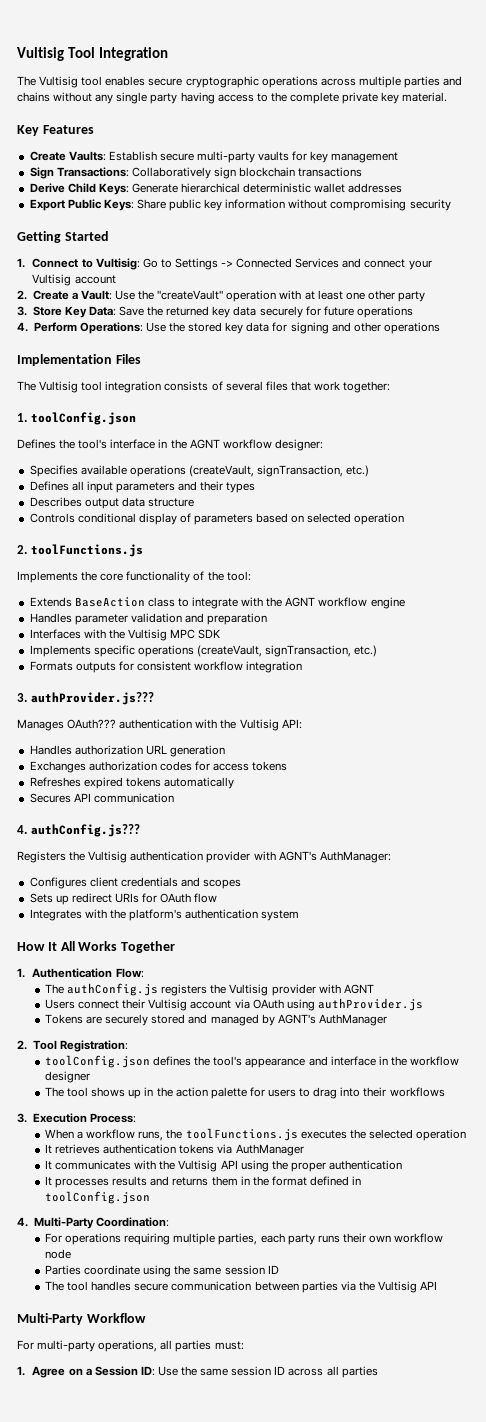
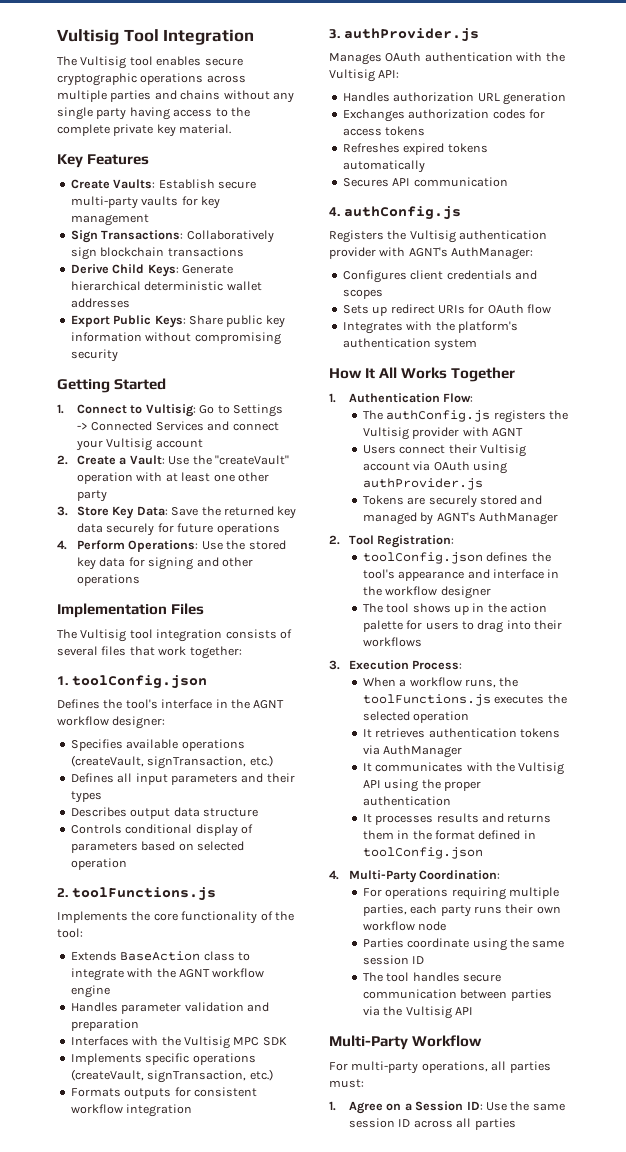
[30,692,154,705] authProvider.js??? -> [343,28,479,42] authProvider.js
[67,719,117,729] OAuth??? -> [385,52,422,62] OAuth
[30,824,140,837] authConfig.js??? -> [343,206,461,220] authConfig.js

